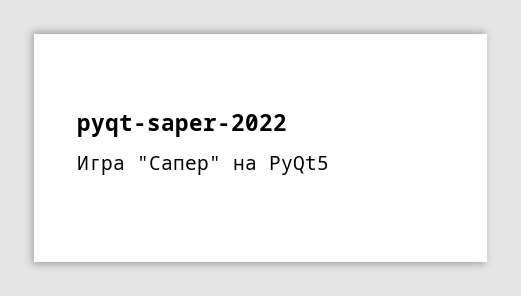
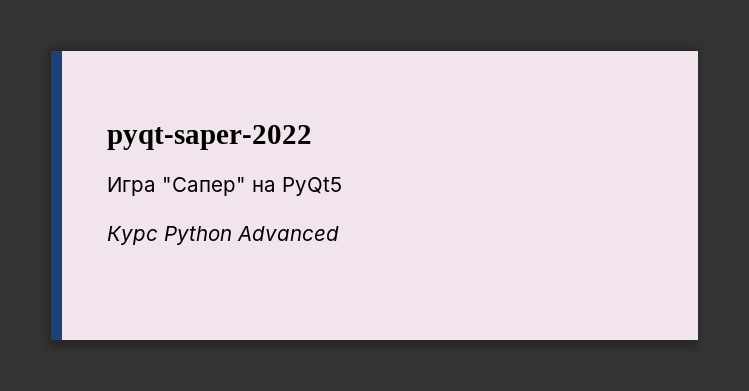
(329, 165) none -> [107,226,339,245] // Курс Python Advanced

